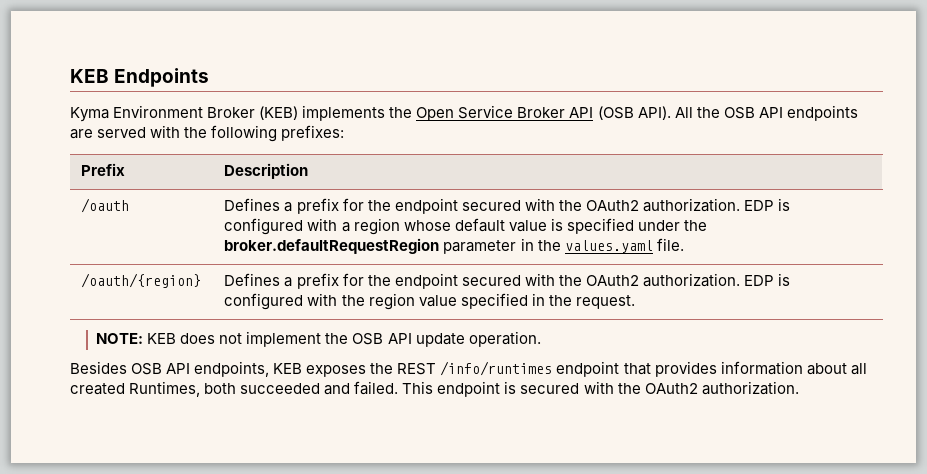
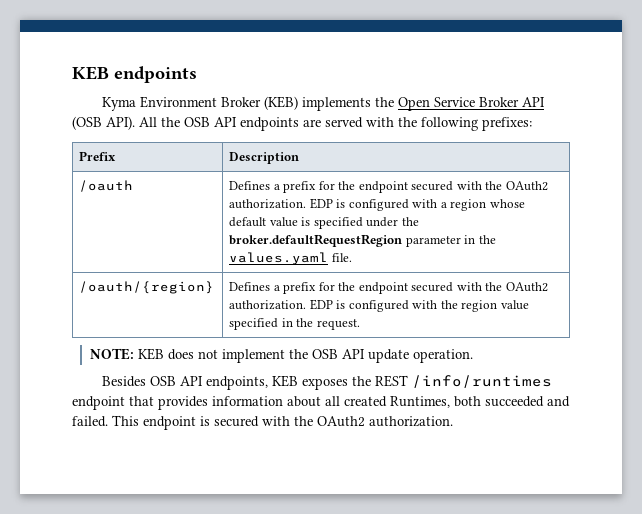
[70,68,210,87] KEB Endpoints -> [72,66,197,83] KEB endpoints

